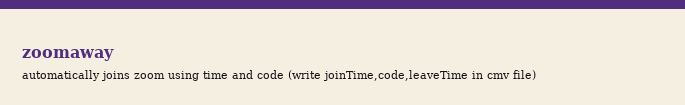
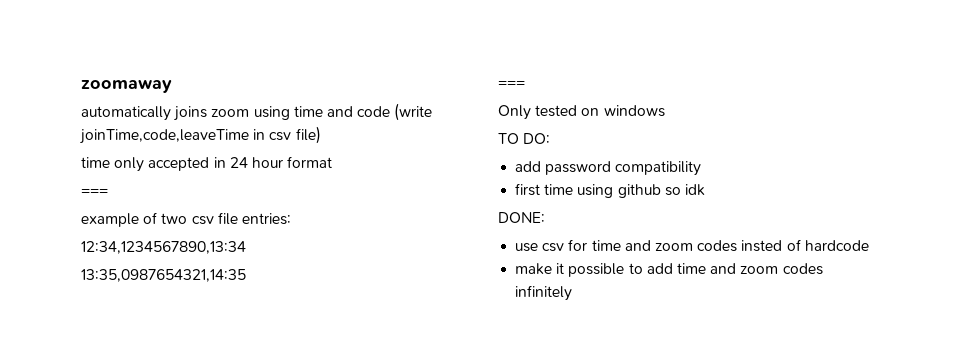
[487,73,510,79] cmv -> [269,132,292,141] csv
(536, 75) none -> [81,156,333,172] [81,189,108,196] [81,212,291,227] [81,241,246,254] [81,269,246,282] [498,81,525,88] [498,105,665,120] [498,133,551,144] [515,161,702,176] [515,183,705,198] [498,212,545,223] [515,239,869,252] [515,263,823,277] [515,285,573,301] // time only accepted in 24 hour format // === // example of two csv file entries: // 12:34,1234567890,13:34 // 13:35,0987654321,14:35 // === // Only tested on windows // TO DO: // add password compatibility // first time using github so idk // DONE: // use csv for time and zoom codes insted of hardcode // make it possible to add time and zoom codes infinitely

